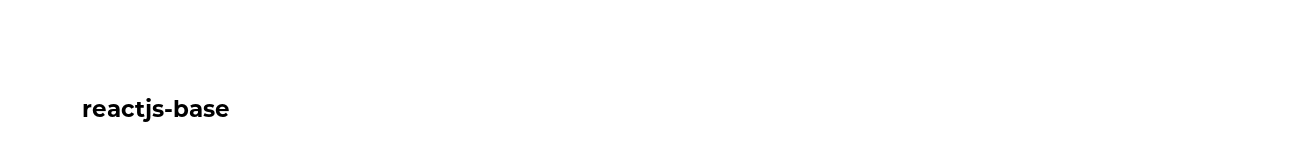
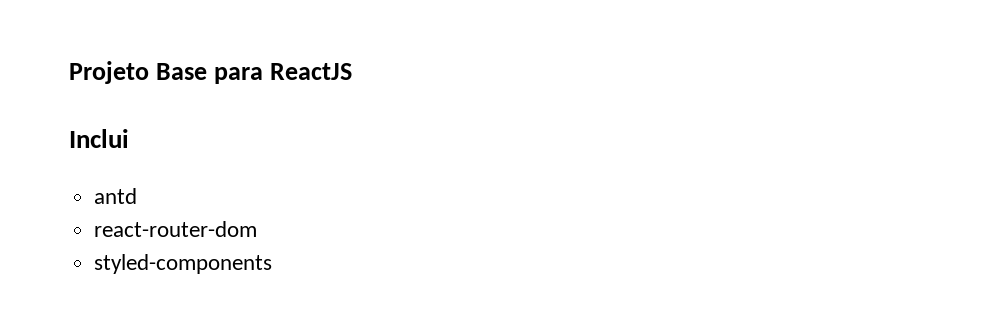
[82,98,230,122] reactjs-base -> [69,61,352,84] [69,129,129,148] [94,188,138,204] [94,221,258,237] [94,254,273,274] Projeto Base para ReactJS // Inclui // antd // react-router-dom // styled-components

